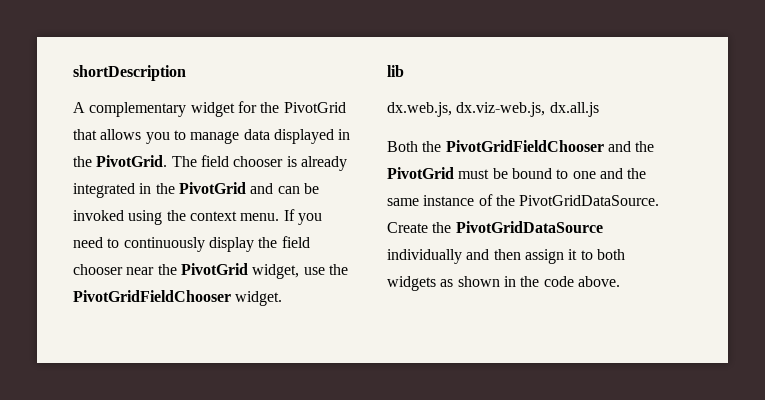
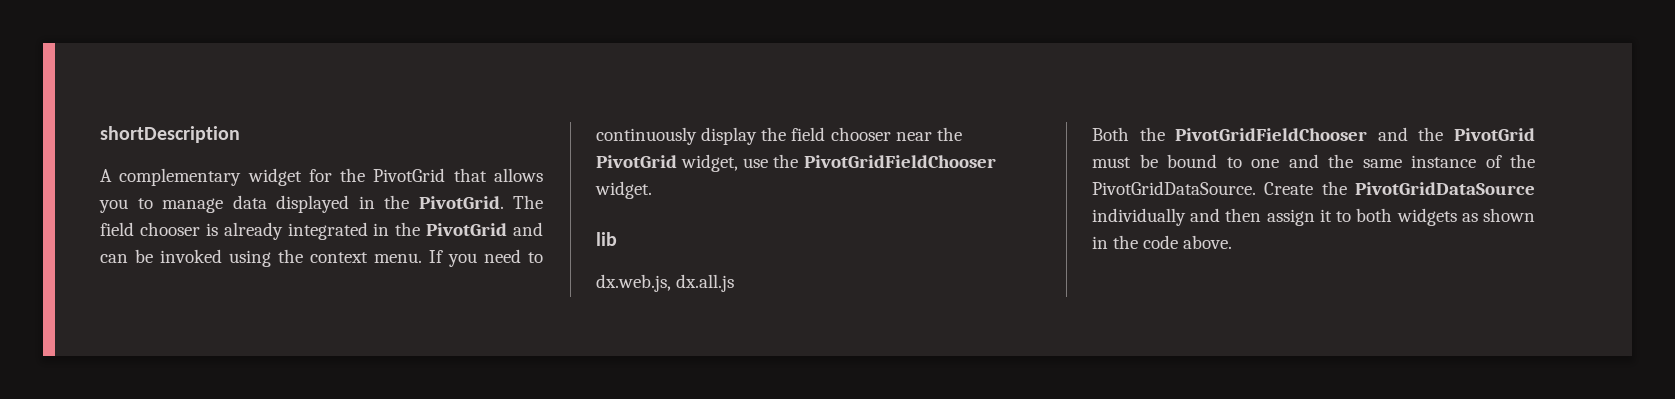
[456,102,546,117] dx.viz-web.js, -> (671, 283) none

